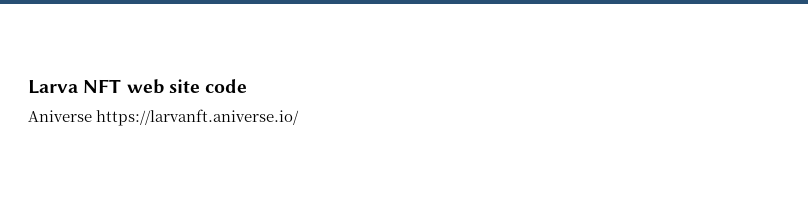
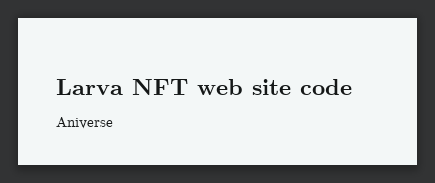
[96,109,300,126] https://larvanft.aniverse.io/ -> (113, 123) none

